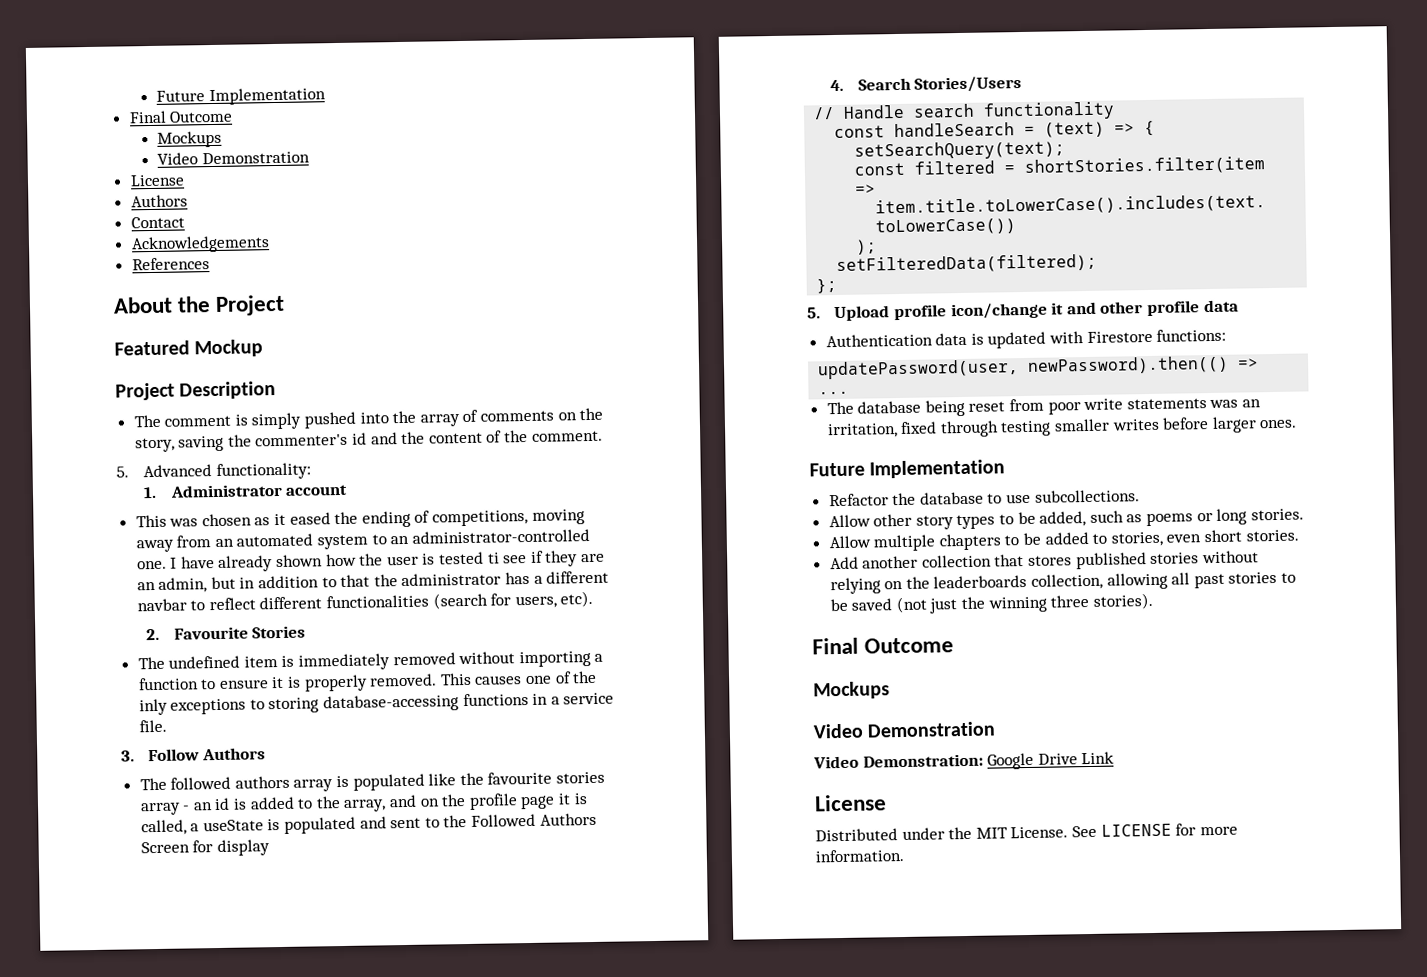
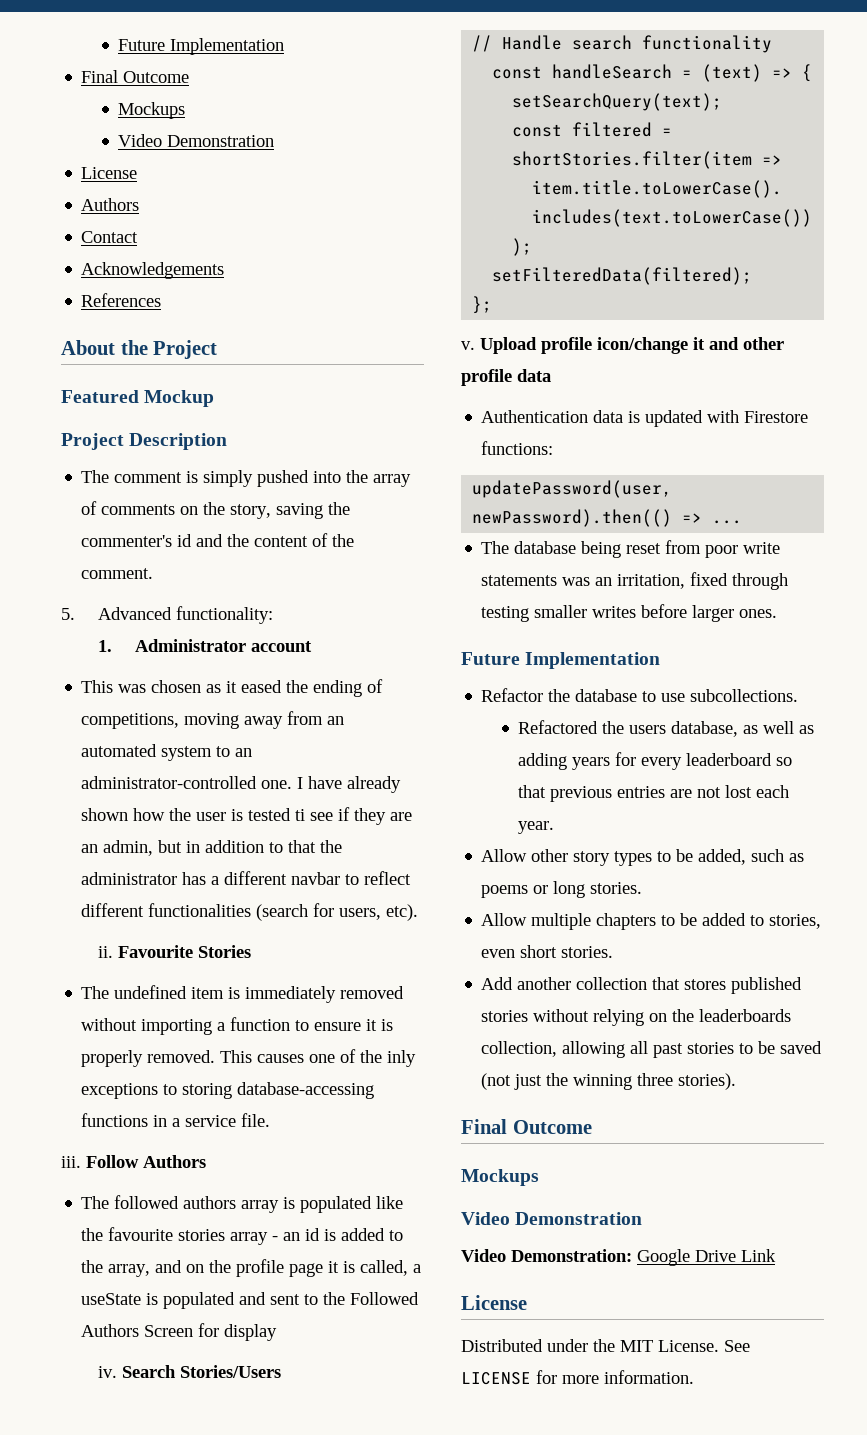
[146,628,161,641] 2. -> [97,946,113,958] ii.
[121,750,135,762] 3. -> [61,1156,81,1168] iii.
[830,79,845,92] 4. -> [97,1366,117,1378] iv.
[807,307,821,319] 5. -> [461,341,475,350] v.
(1140, 496) none -> [518,720,815,737] [518,752,793,770] [518,785,790,802] [518,821,555,834] // Refactored the users database, as well as adding years for every leaderboard so that previous entries are not lost each year.

